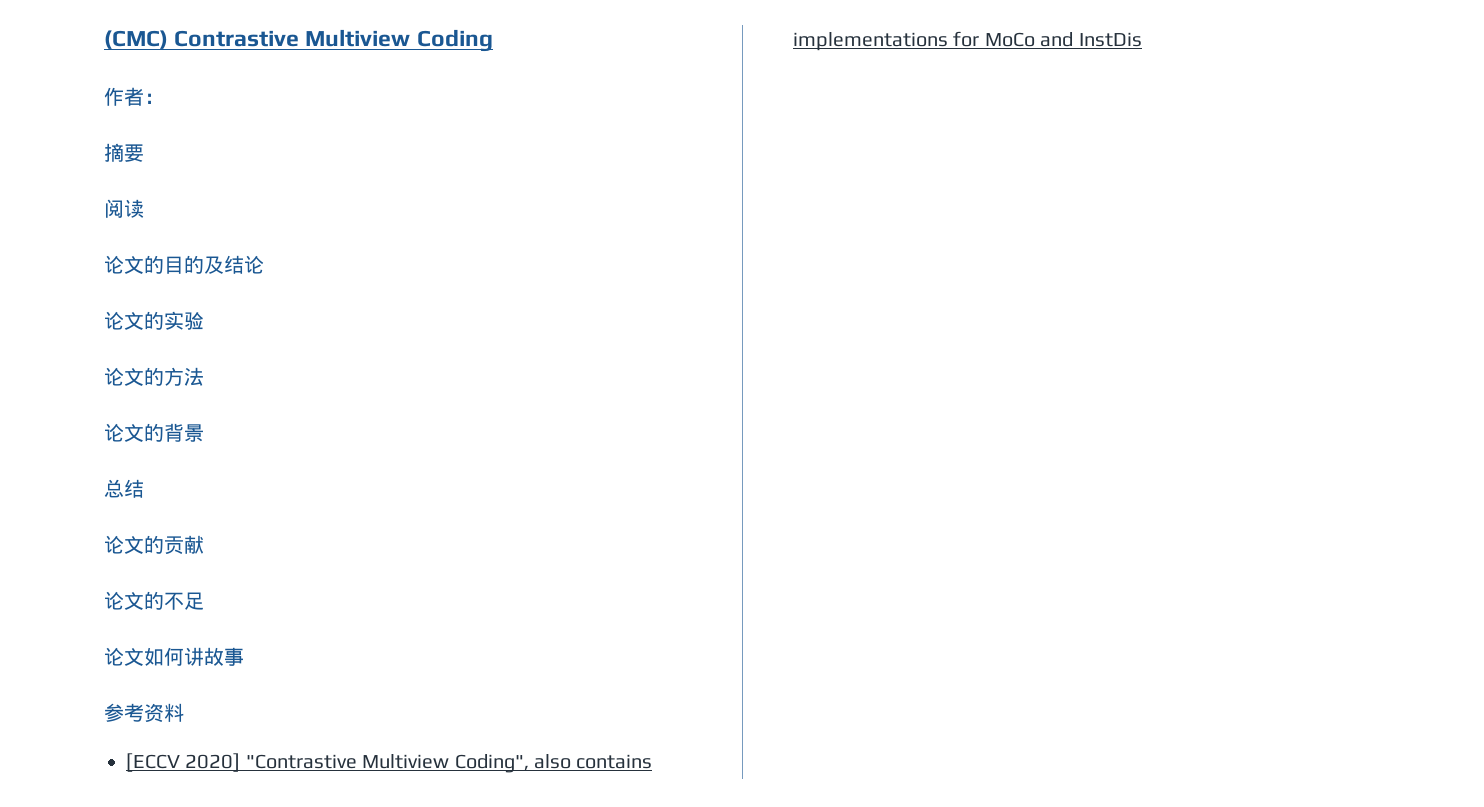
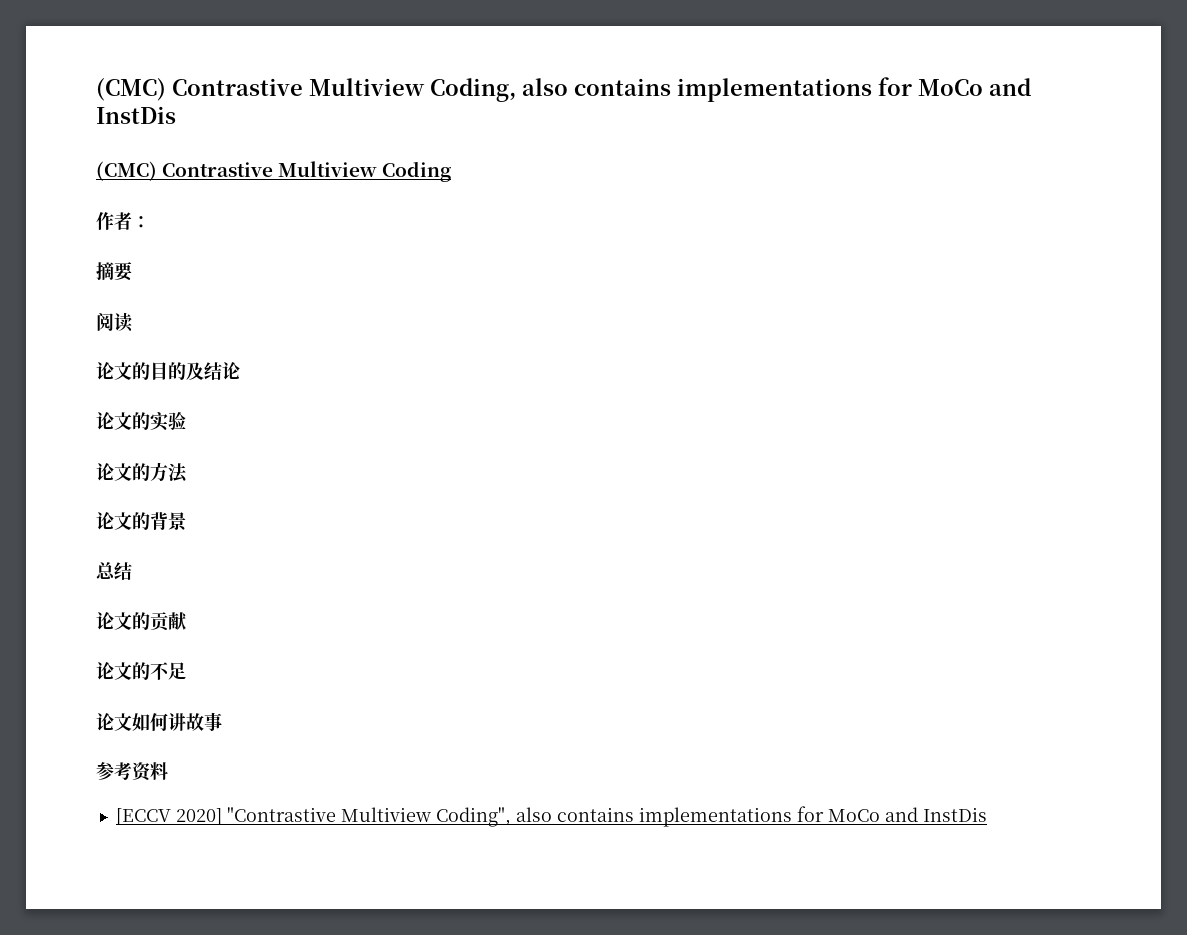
[104,29,411,49] (CMC) Contrastive Multiview -> [96,77,1031,102] [96,106,176,124] [96,161,378,181] (CMC) Contrastive Multiview Coding, also contains implementations for MoCo and InstDis // (CMC) Contrastive Multiview

